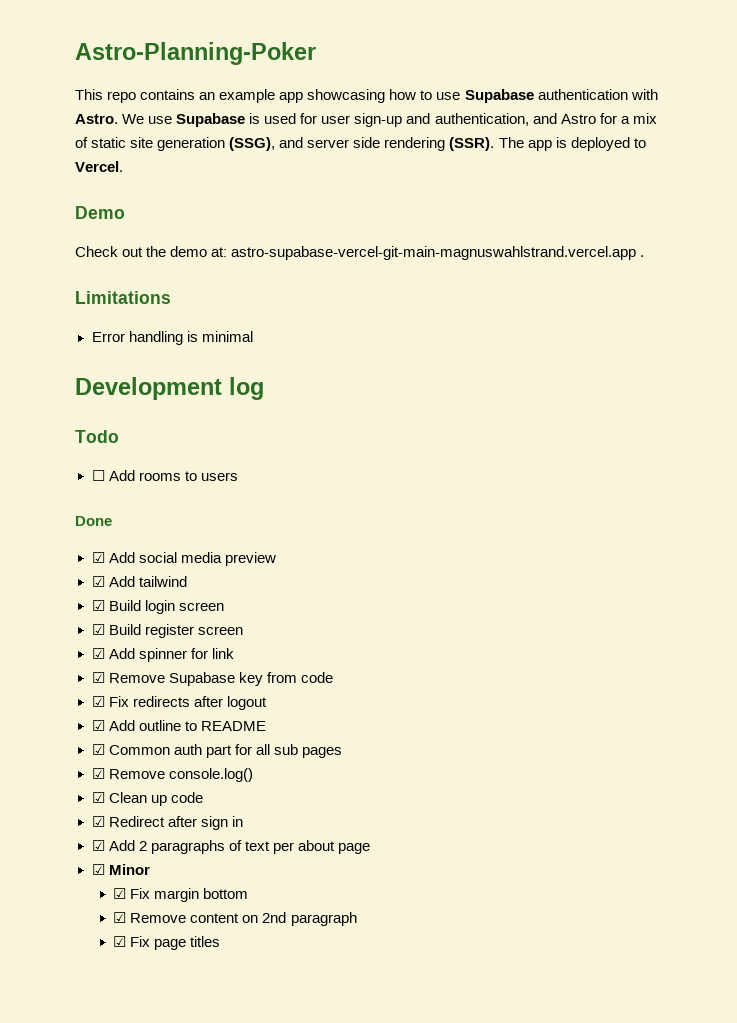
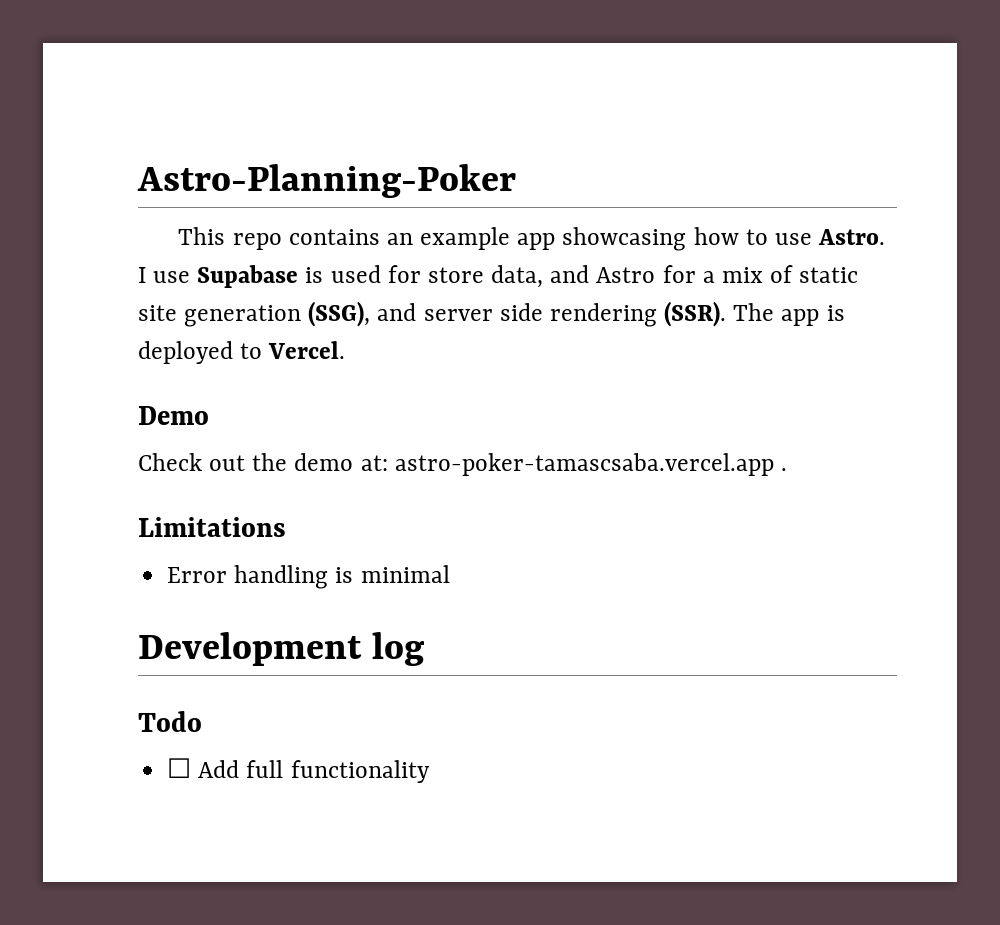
[464,89,658,103] [75,114,145,124] Supabase authentication with Astro. We -> [817,229,885,245] [138,267,146,283] Astro. I
[321,113,529,127] user sign-up and authentication, -> [427,265,544,288] store data,
[231,246,637,260] astro-supabase-vercel-git-main-magnuswahlstrand.vercel.app -> [394,453,774,476] astro-poker-tamascsaba.vercel.app
[138,471,238,481] [75,516,112,526] [91,552,276,566] [91,576,187,587] [91,600,224,614] [91,624,243,638] [91,648,234,662] [91,672,333,686] [91,696,267,710] [91,720,266,731] [91,744,342,758] [91,768,253,782] [91,792,203,806] [91,816,243,830] [91,840,370,854] [91,864,150,875] [113,888,249,902] [113,912,357,926] [113,936,221,950] rooms to users // Done // ☑ Add social media preview // ☑ Add tailwind // ☑ Build login screen // ☑ Build register screen // ☑ Add spinner for link // ☑ Remove Supabase key from code // ☑ Fix redirects after logout // ☑ Add outline to README // ☑ Common auth part for all sub pages // ☑ Remove console.log() // ☑ Clean up code // ☑ Redirect after sign in // ☑ Add 2 paragraphs of text per about page // ☑ Minor // ☑ Fix margin bottom // ☑ Remove content on 2nd paragraph // ☑ Fix page titles -> [246,760,430,783] full functionality

